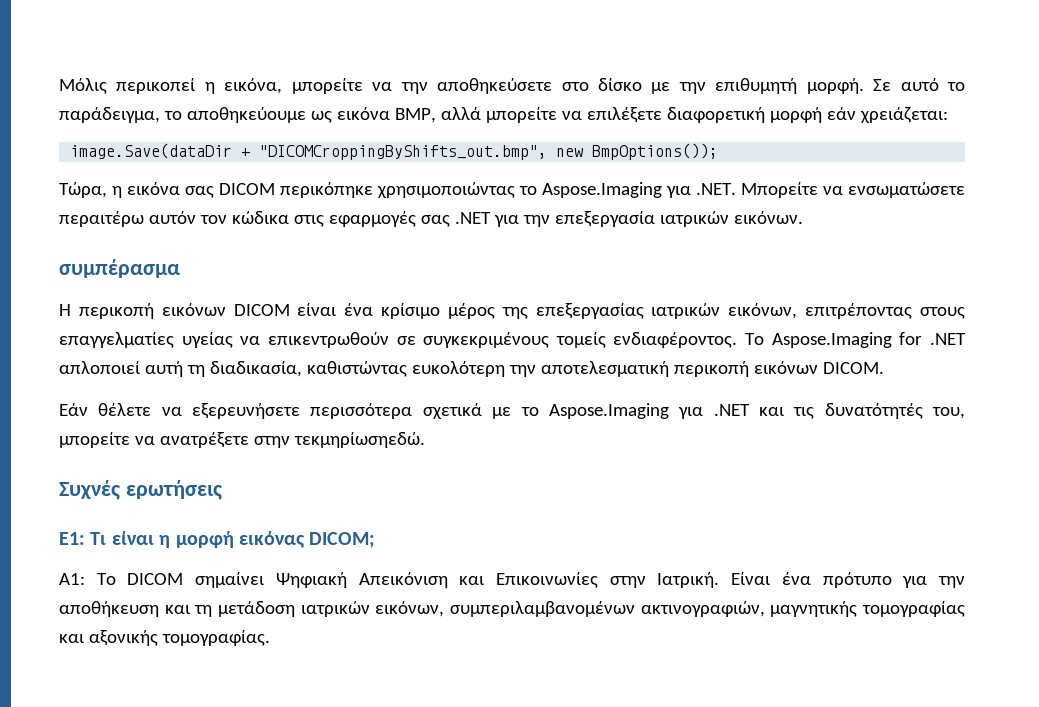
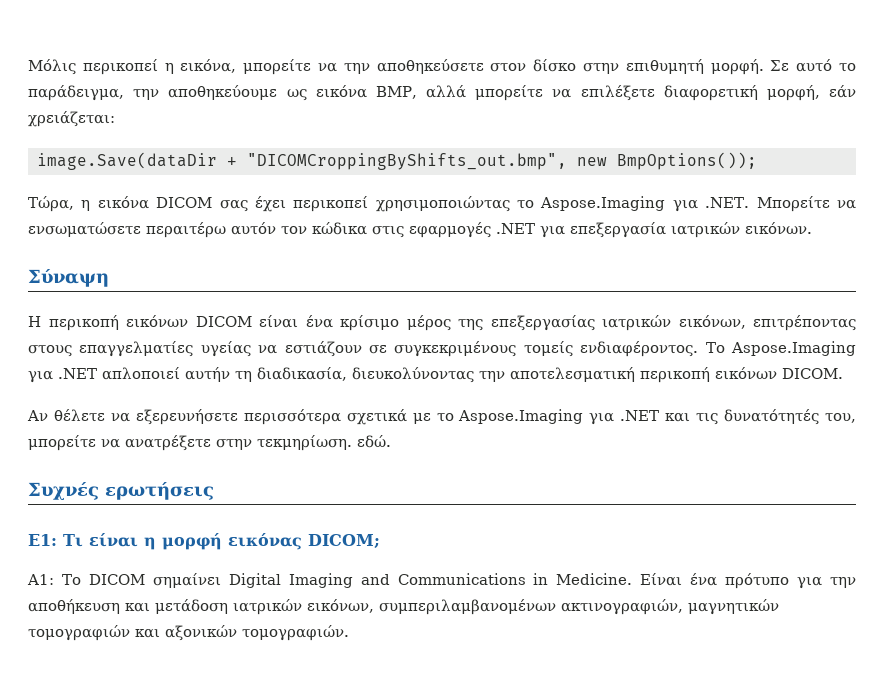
[561,78,706,94] στο δίσκο με την -> [490,59,619,74] στον δίσκο στην
[163,111,182,120] το -> [133,89,160,100] την
[769,107,822,123] μορφή -> [766,85,820,101] μορφή,
[185,182,373,198] σας DICOM περικόπηκε -> [156,196,369,212] DICOM σας έχει περικοπεί
[420,215,450,227] σας -> (491, 230) none
[522,215,550,227] την -> (565, 232) none
[59,259,180,278] συμπέρασμα -> [28,269,109,287] Σύναψη
[267,332,389,348] επικεντρωθούν -> [284,341,362,357] εστιάζουν
[899,332,923,345] for -> [28,371,53,383] για
[144,361,183,377] αυτή -> [185,367,230,382] αυτήν
[306,361,505,377] καθιστώντας ευκολότερη -> [352,367,474,383] διευκολύνοντας
[59,403,88,416] Εάν -> [27,410,48,421] Αν
[293,432,425,448] τεκμηρίωσηεδώ. -> [257,435,391,451] τεκμηρίωση. εδώ.
[275,572,720,588] Ψηφιακή Απεικόνιση και Επικοινωνίες στην Ιατρική. -> [228,573,633,588] Digital Imaging and Communications in Medicine.
[194,605,213,617] τη -> (150, 607) none
[770,601,965,617] [59,630,270,646] μαγνητικής τομογραφίας και αξονικής τομογραφίας. -> [688,599,779,615] [28,625,349,641] μαγνητικών τομογραφιών και αξονικών τομογραφιών.

